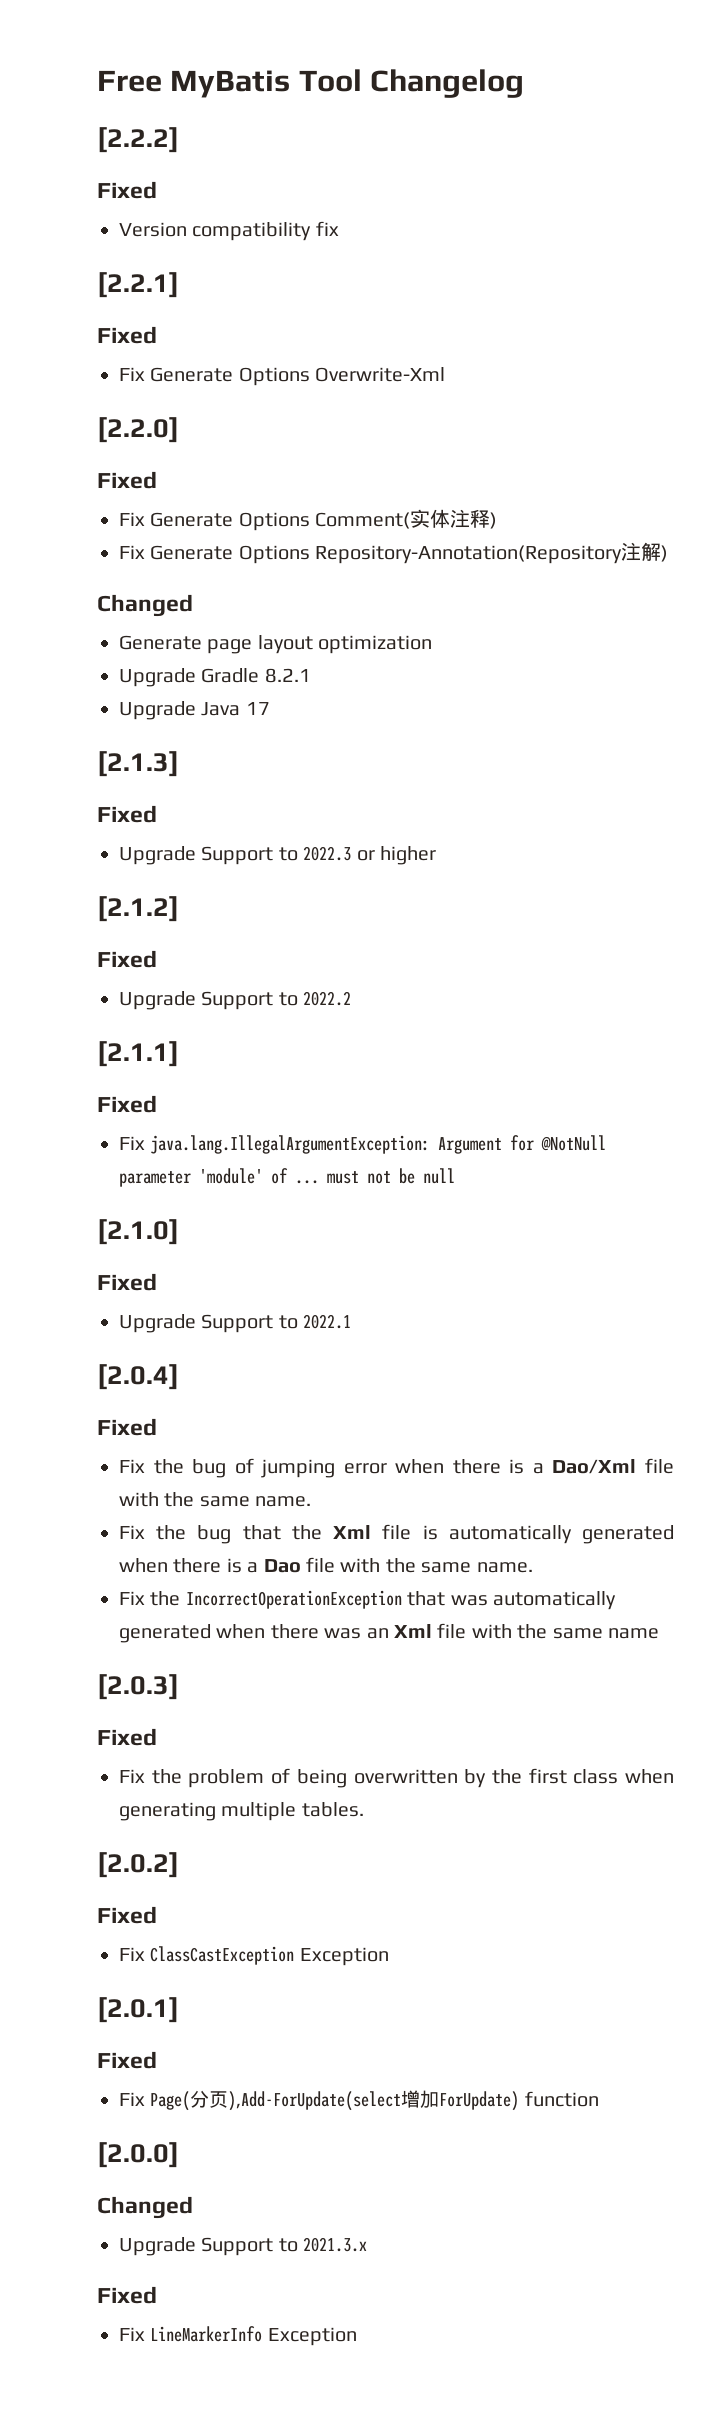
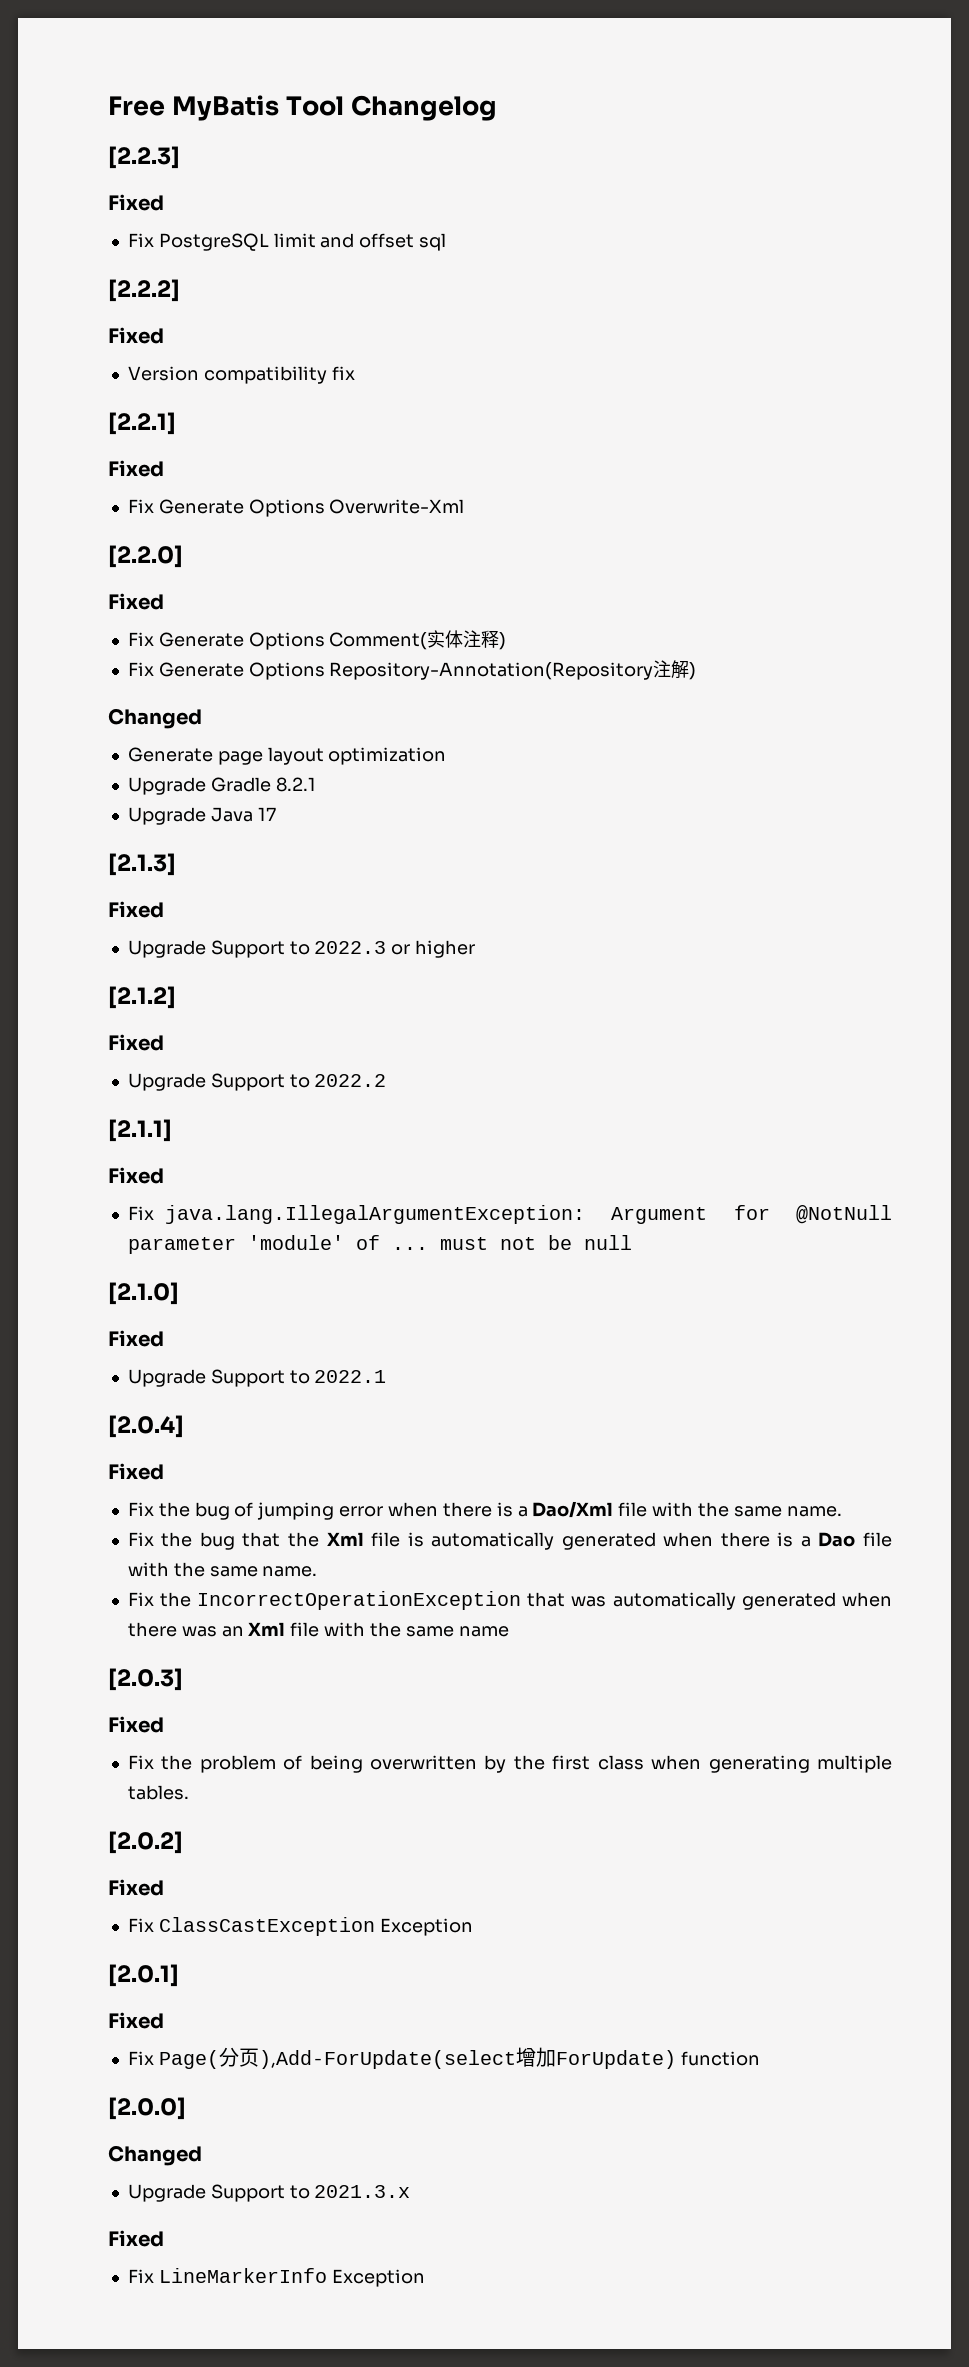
(525, 83) none -> [108,146,180,169] [108,194,164,211] [127,233,447,251] // [2.2.3] // Fixed // Fix PostgreSQL limit and offset sql

